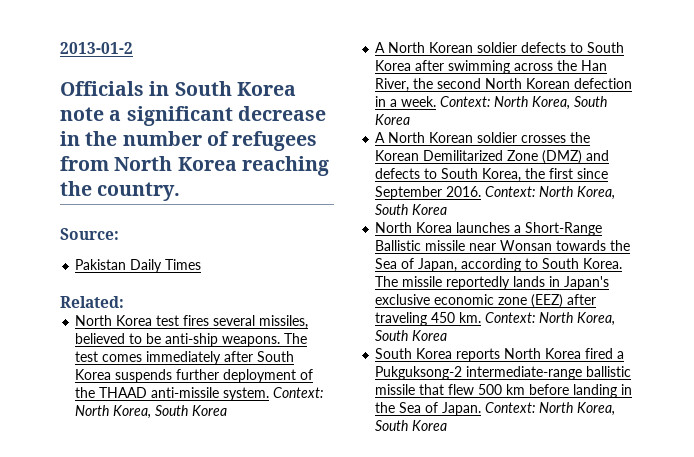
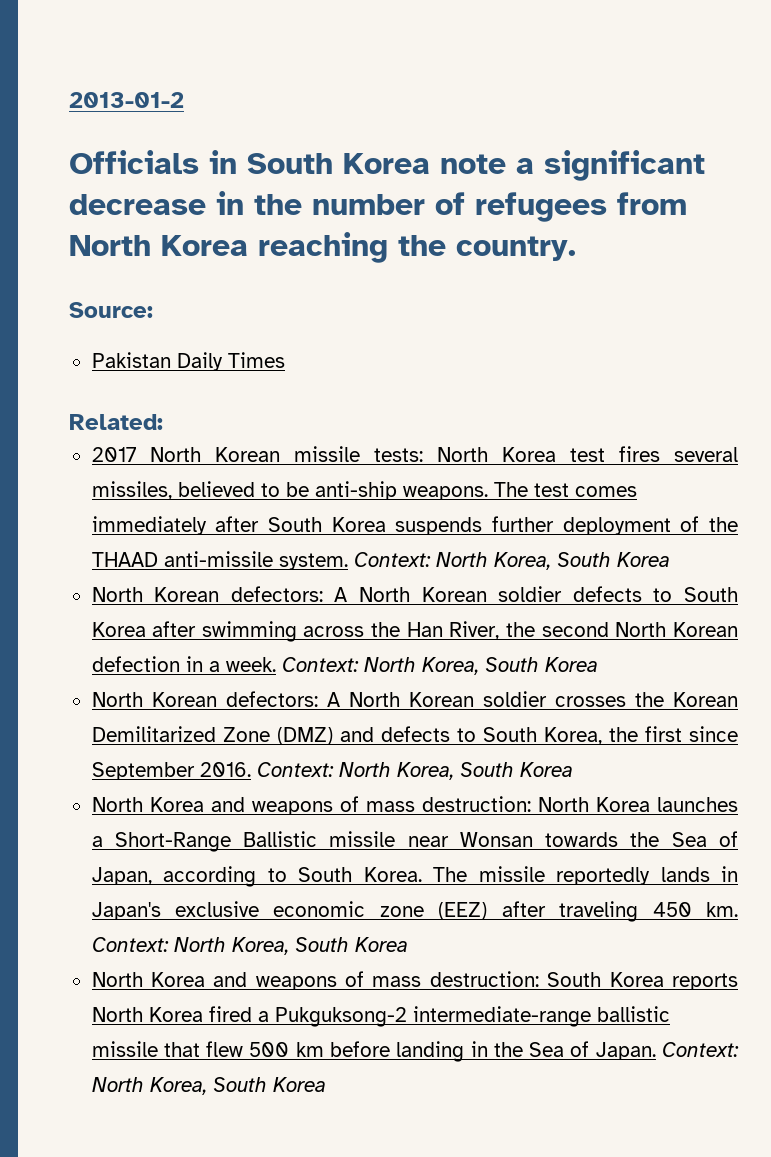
(124, 302) none -> [91,446,424,462] 2017 North Korean missile tests:
(228, 410) none -> [91,586,323,602] North Korean defectors:
(411, 119) none -> [91,691,318,707] North Korean defectors:
(453, 227) none -> [210,796,650,815] and weapons of mass destruction: North Korea
(448, 335) none -> [91,971,539,990] North Korea and weapons of mass destruction:

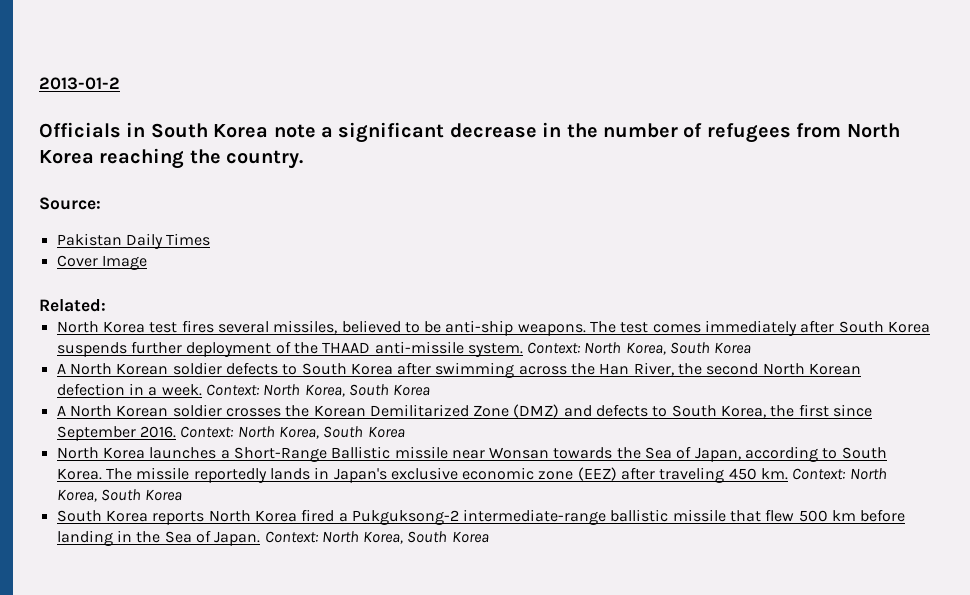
(285, 360) none -> [56,255,147,270] // Cover Image
[91,446,424,462] 2017 North Korean missile tests: -> (106, 305) none
[91,586,323,602] North Korean defectors: -> (752, 348) none
[91,691,318,707] North Korean defectors: -> (431, 390) none
[210,796,650,815] and weapons of mass destruction: North Korea -> (145, 453) none
[91,971,539,990] North Korea and weapons of mass destruction: -> (183, 495) none

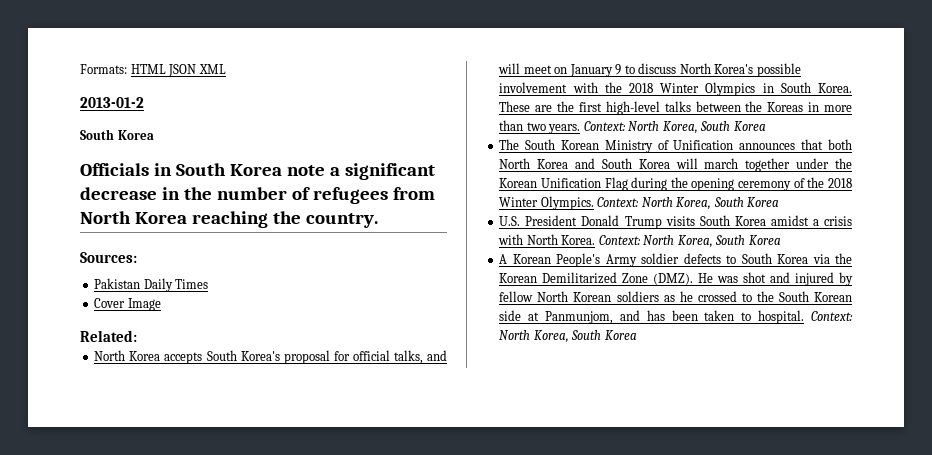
(39, 83) none -> [80,64,226,77] Formats: HTML JSON XML //
(120, 83) none -> [80,129,154,140] // South Korea
[39,197,101,210] Source: -> [80,252,137,263] Sources:
[149,320,931,336] [56,341,752,357] [56,363,169,375] test fires several missiles, believed to be anti-ship weapons. The test comes immediately after South Korea suspends further deployment of the THAAD anti-missile system. Context: North Korea, South Korea // A North Korean -> [164,350,448,364] [498,63,801,77] [499,82,852,96] [499,101,852,115] [499,120,766,134] [499,139,852,153] [499,158,852,172] [499,177,852,191] [499,196,780,210] [499,215,852,229] [498,234,781,248] [499,253,637,267] accepts South Korea's proposal for official talks, and will meet on January 9 to discuss North Korea's possible involvement with the 2018 Winter Olympics in South Korea. These are the first high-level talks between the Koreas in more than two years. Context: North Korea, South Korea // The South Korean Ministry of Unification announces that both North Korea and South Korea will march together under the Korean Unification Flag during the opening ceremony of the 2018 Winter Olympics. Context: North Korea, South Korea // U.S. President Donald Trump visits South Korea amidst a crisis with North Korea. Context: North Korea, South Korea // A Korean People's Army
[397,362,862,378] [56,383,431,397] [56,404,873,418] [56,426,405,441] [56,446,887,462] [56,467,887,483] [56,489,183,502] [56,509,906,525] [56,530,489,546] after swimming across the Han River, the second North Korean defection in a week. Context: North Korea, South Korea // A North Korean soldier crosses the Korean Demilitarized Zone (DMZ) and defects to South Korea, the first since September 2016. Context: North Korea, South Korea // North Korea launches a Short-Range Ballistic missile near Wonsan towards the Sea of Japan, according to South Korea. The missile reportedly lands in Japan's exclusive economic zone (EEZ) after traveling 450 km. Context: North Korea, South Korea // South Korea reports North Korea fired a Pukguksong-2 intermediate-range ballistic missile that flew 500 km before landing in the Sea of Japan. Context: North Korea, South Korea -> [812,253,853,264] [499,272,853,286] [499,291,852,302] [499,310,853,324] [499,330,637,343] via the Korean Demilitarized Zone (DMZ). He was shot and injured by fellow North Korean soldiers as he crossed to the South Korean side at Panmunjom, and has been taken to hospital. Context: North Korea, South Korea

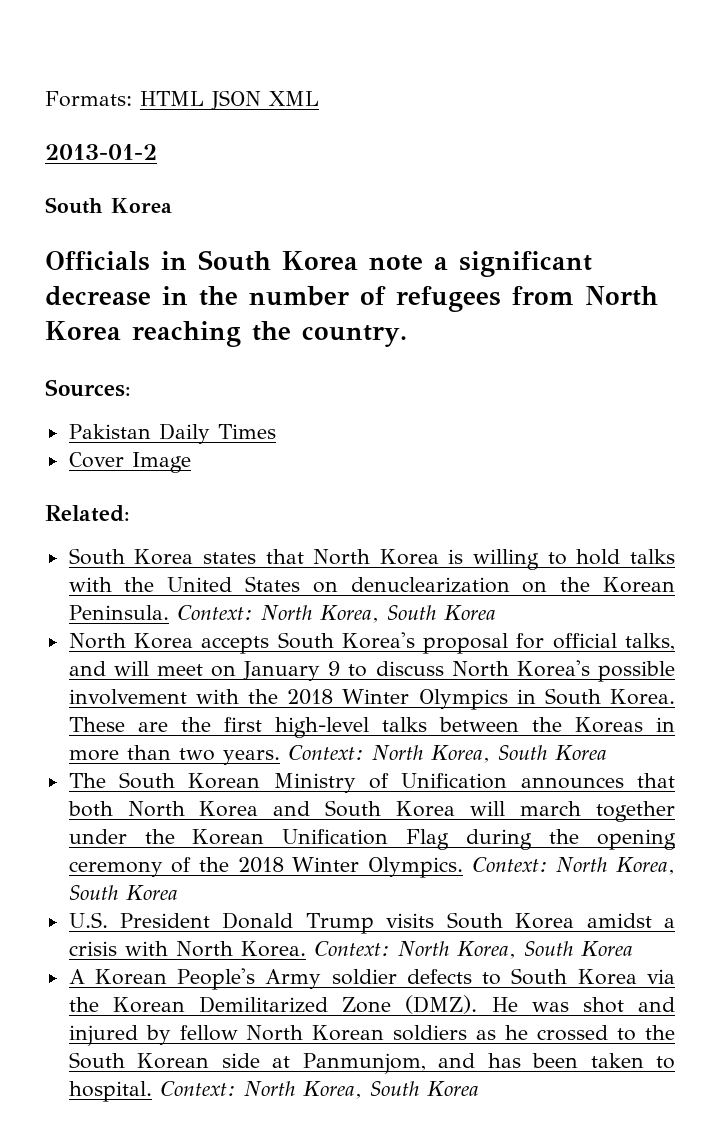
(137, 336) none -> [68,548,675,570] [68,576,675,593] [68,605,495,623] // South Korea states that North Korea is willing to hold talks with the United States on denuclearization on the Korean Peninsula. Context: North Korea, South Korea

